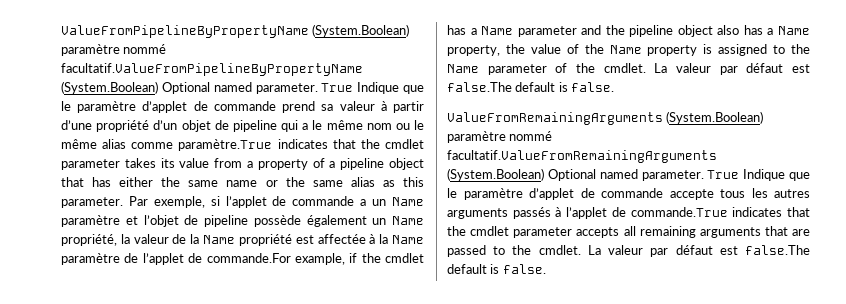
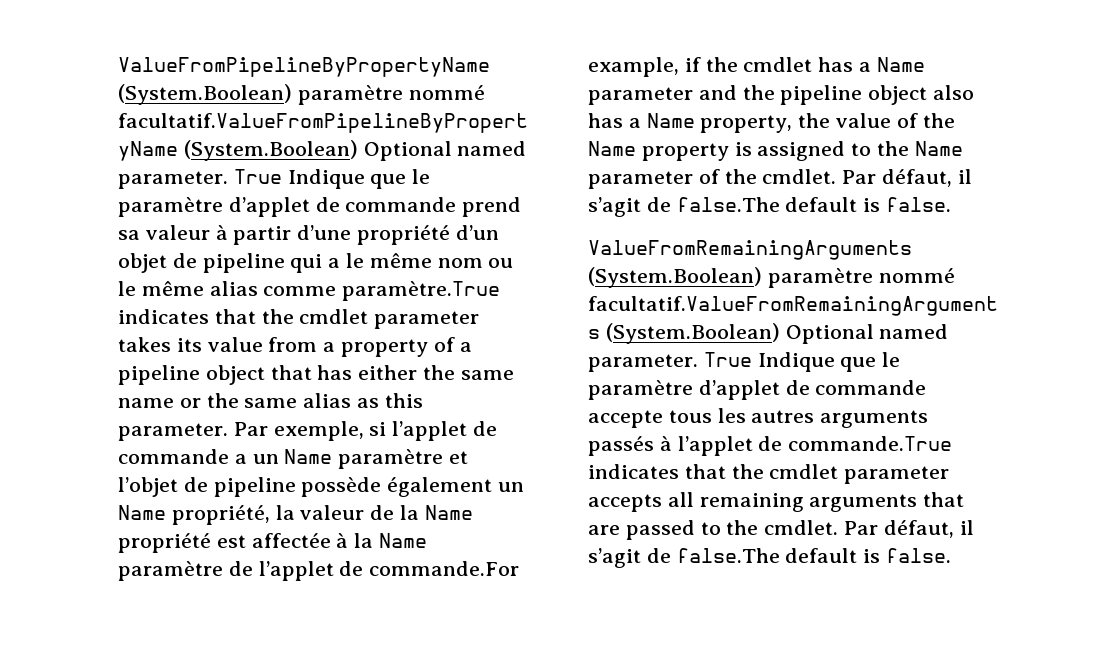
[654,63,810,75] La valeur par défaut est -> [842,169,972,187] [588,197,671,217] Par défaut, il s’agit de
[587,245,738,257] La valeur par défaut est -> [844,520,974,538] [588,548,671,568] Par défaut, il s’agit de

